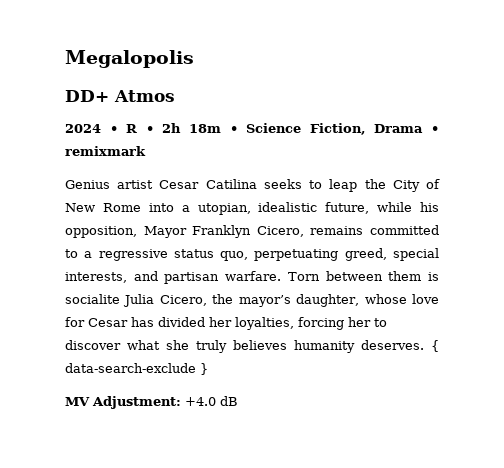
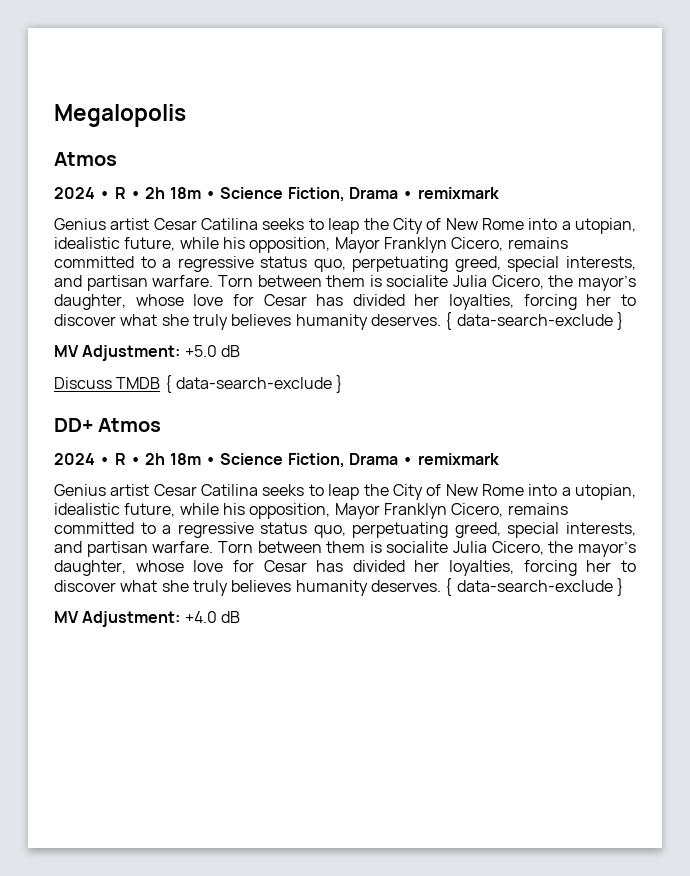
(194, 59) none -> [54,152,117,166] [54,187,499,202] [54,218,636,234] [54,237,568,253] [54,256,636,272] [54,275,636,291] [54,294,636,310] [54,312,624,330] [54,345,240,361] [54,375,344,393] // Atmos // 2024 • R • 2h 18m • Science Fiction, Drama • remixmark // Genius artist Cesar Catilina seeks to leap the City of New Rome into a utopian, idealistic future, while his opposition, Mayor Franklyn Cicero, remains committed to a regressive status quo, perpetuating greed, special interests, and partisan warfare. Torn between them is socialite Julia Cicero, the mayor’s daughter, whose love for Cesar has divided her loyalties, forcing her to discover what she truly believes humanity deserves. { data-search-exclude } // MV Adjustment: +5.0 dB // Discuss TMDB { data-search-exclude }

